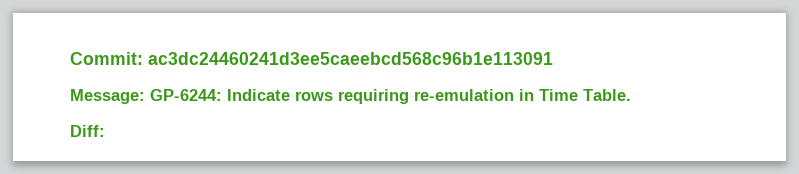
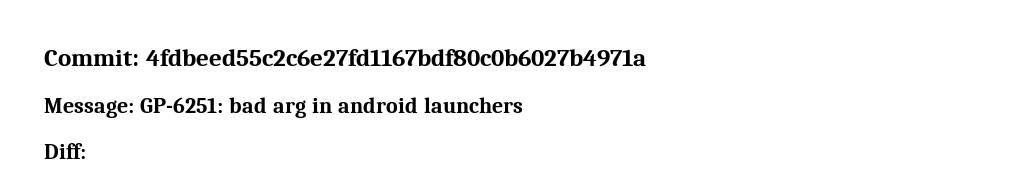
[148,52,553,65] ac3dc24460241d3ee5caeebcd568c96b1e113091 -> [145,49,646,67] 4fdbeed55c2c6e27fd1167bdf80c0b6027b4971a
[150,89,631,104] GP-6244: Indicate rows requiring re-emulation in Time Table. -> [139,97,523,118] GP-6251: bad arg in android launchers

